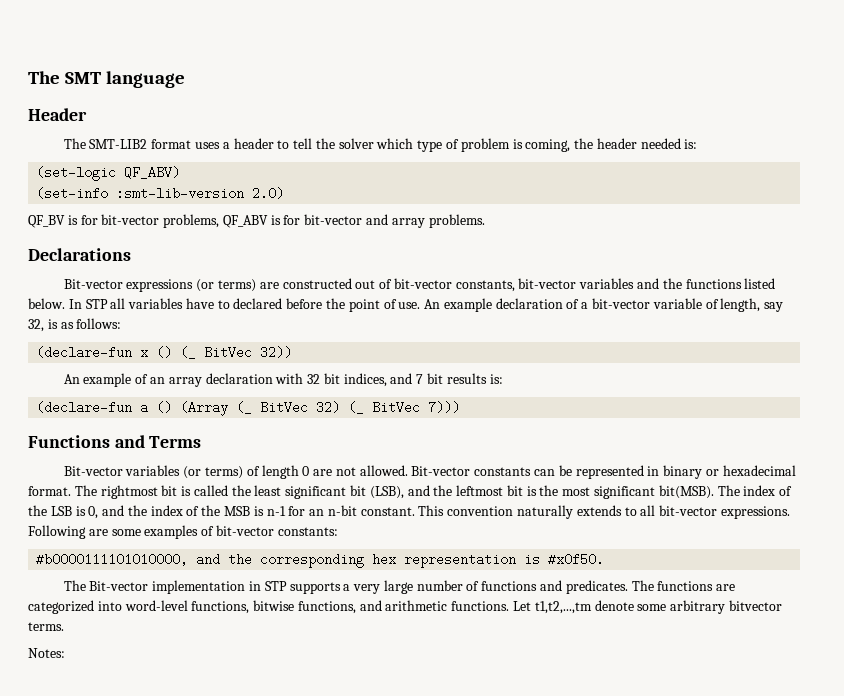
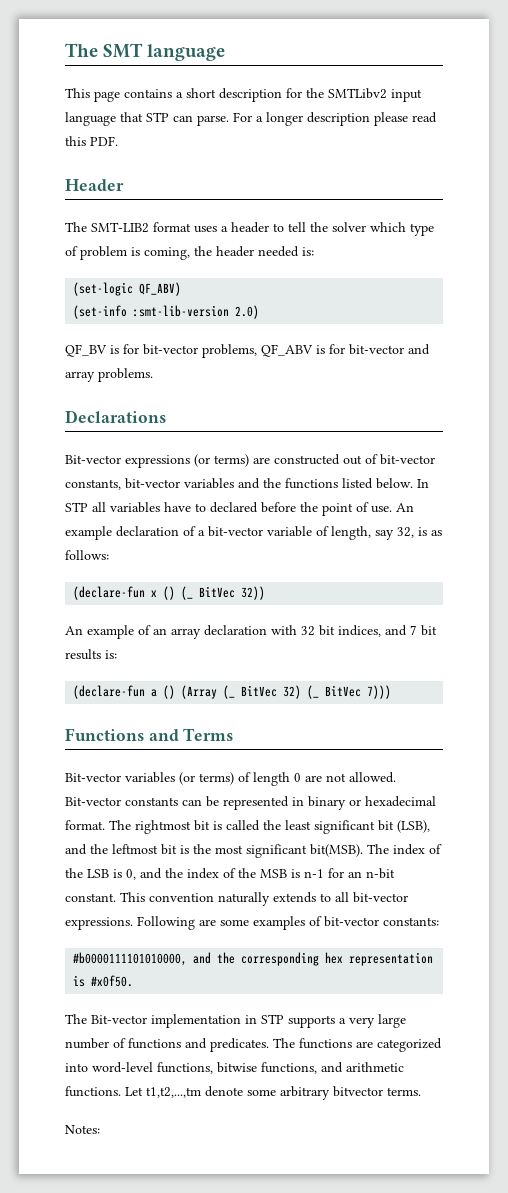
(186, 79) none -> [65,88,422,102] [65,112,437,126] [65,136,118,146] // This page contains a short description for the SMTLibv2 input language that STP can parse. For a longer description please read this PDF.

